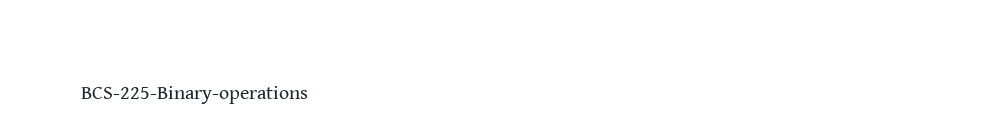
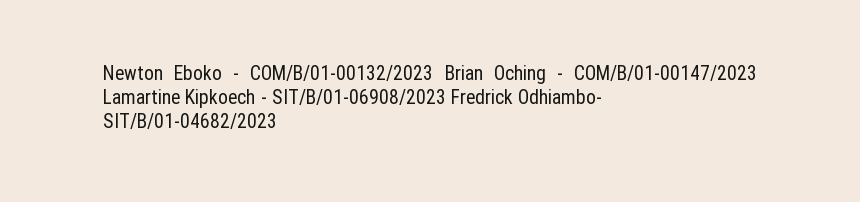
[81,86,308,104] BCS-225-Binary-operations -> [103,65,758,84] [103,89,603,108] [103,113,277,129] Newton Eboko - COM/B/01-00132/2023 Brian Oching - COM/B/01-00147/2023 Lamartine Kipkoech - SIT/B/01-06908/2023 Fredrick Odhiambo- SIT/B/01-04682/2023

